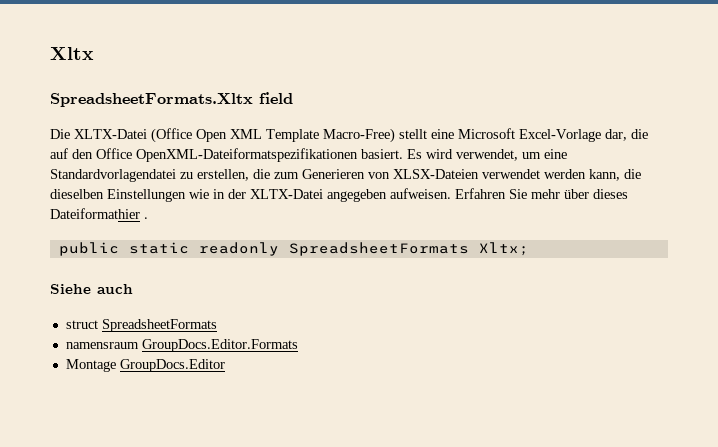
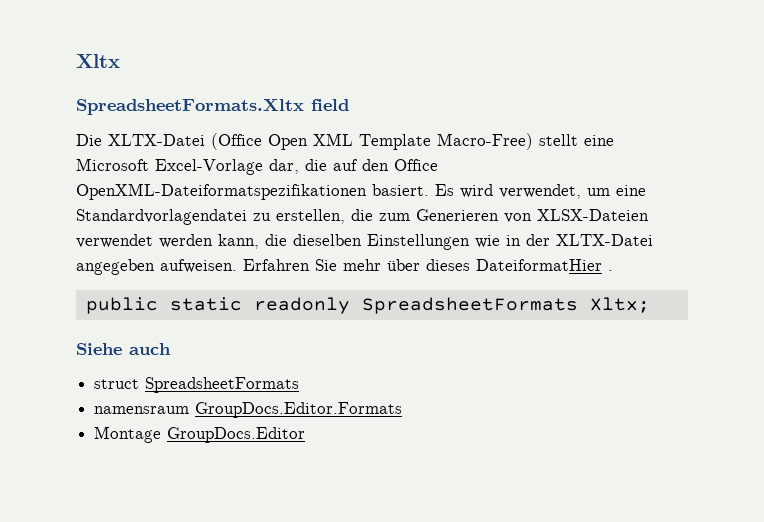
[50,208,140,219] Dateiformathier -> [476,259,602,271] DateiformatHier

